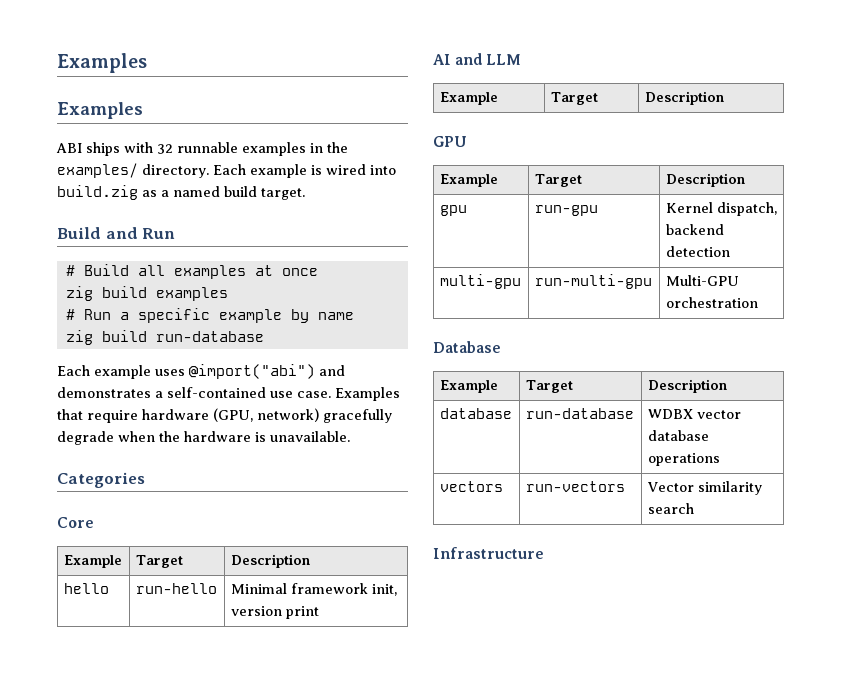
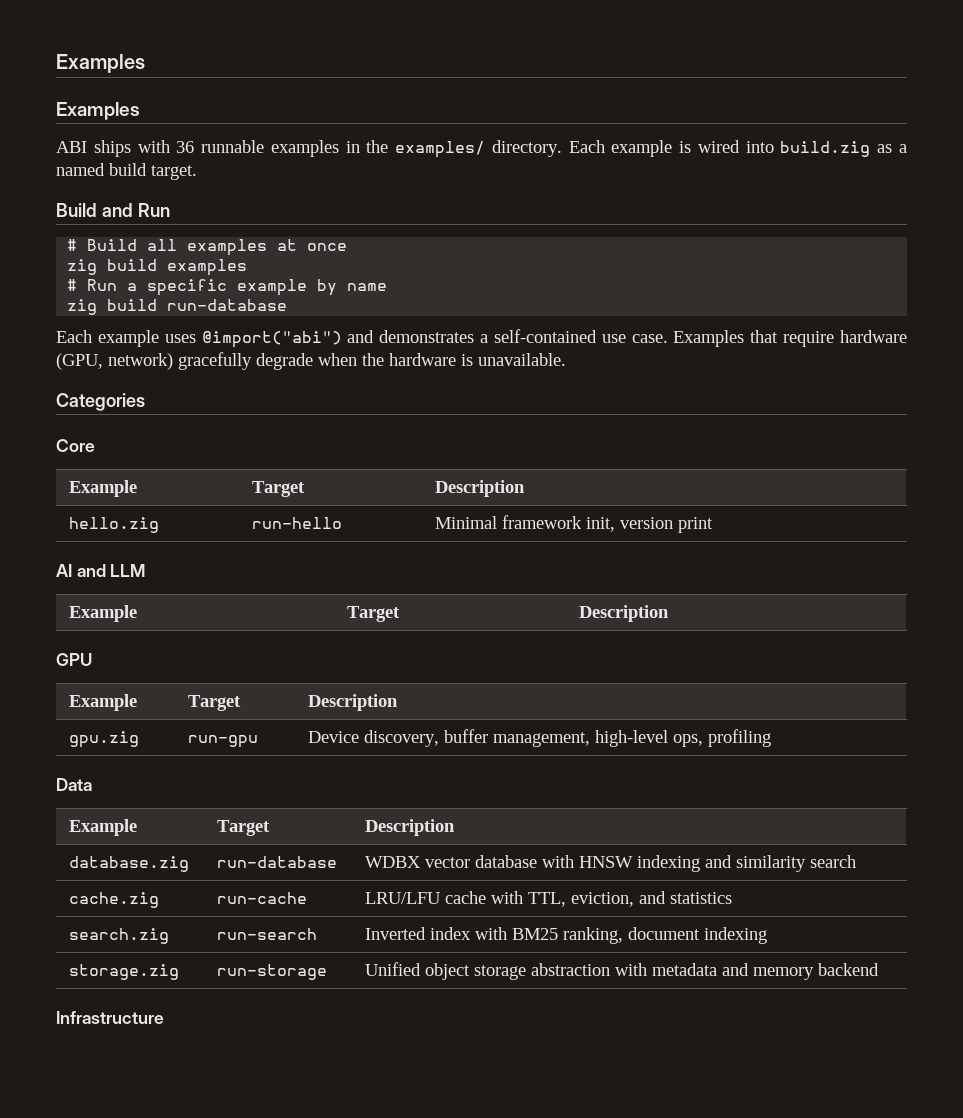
[157,144,173,154] 32 -> [176,141,195,153] 36
[63,583,109,594] hello -> [69,517,160,533] hello.zig
[439,205,467,216] gpu -> [69,731,140,748] gpu.zig
[665,202,777,216] [665,224,724,235] [665,246,730,257] [439,274,521,289] [534,274,652,289] [665,275,739,286] [665,297,758,308] [433,341,501,353] [439,380,498,393] [525,380,573,393] [647,379,727,393] [439,408,512,419] Kernel dispatch, backend detection // multi-gpu | run-multi-gpu | Multi-GPU orchestration // Database // Example | Target | Description // database -> [308,729,772,747] [56,778,92,791] [69,819,138,836] [217,820,271,836] [365,819,456,836] [69,856,190,872] Device discovery, buffer management, high-level ops, profiling // Data // Example | Target | Description // database.zig
[647,453,720,466] [439,481,503,492] [525,481,625,492] [646,481,762,495] [647,503,694,514] operations // vectors | run-vectors | Vector similarity search -> [542,855,857,872] [69,892,160,908] [217,892,308,904] [365,891,733,907] [69,928,170,944] [217,928,318,940] [365,927,768,944] [69,964,180,980] [217,964,328,980] [365,962,880,980] with HNSW indexing and similarity search // cache.zig | run-cache | LRU/LFU cache with TTL, eviction, and statistics // search.zig | run-search | Inverted index with BM25 ranking, document indexing // storage.zig | run-storage | Unified object storage abstraction with metadata and memory backend

